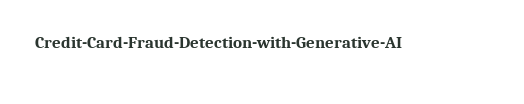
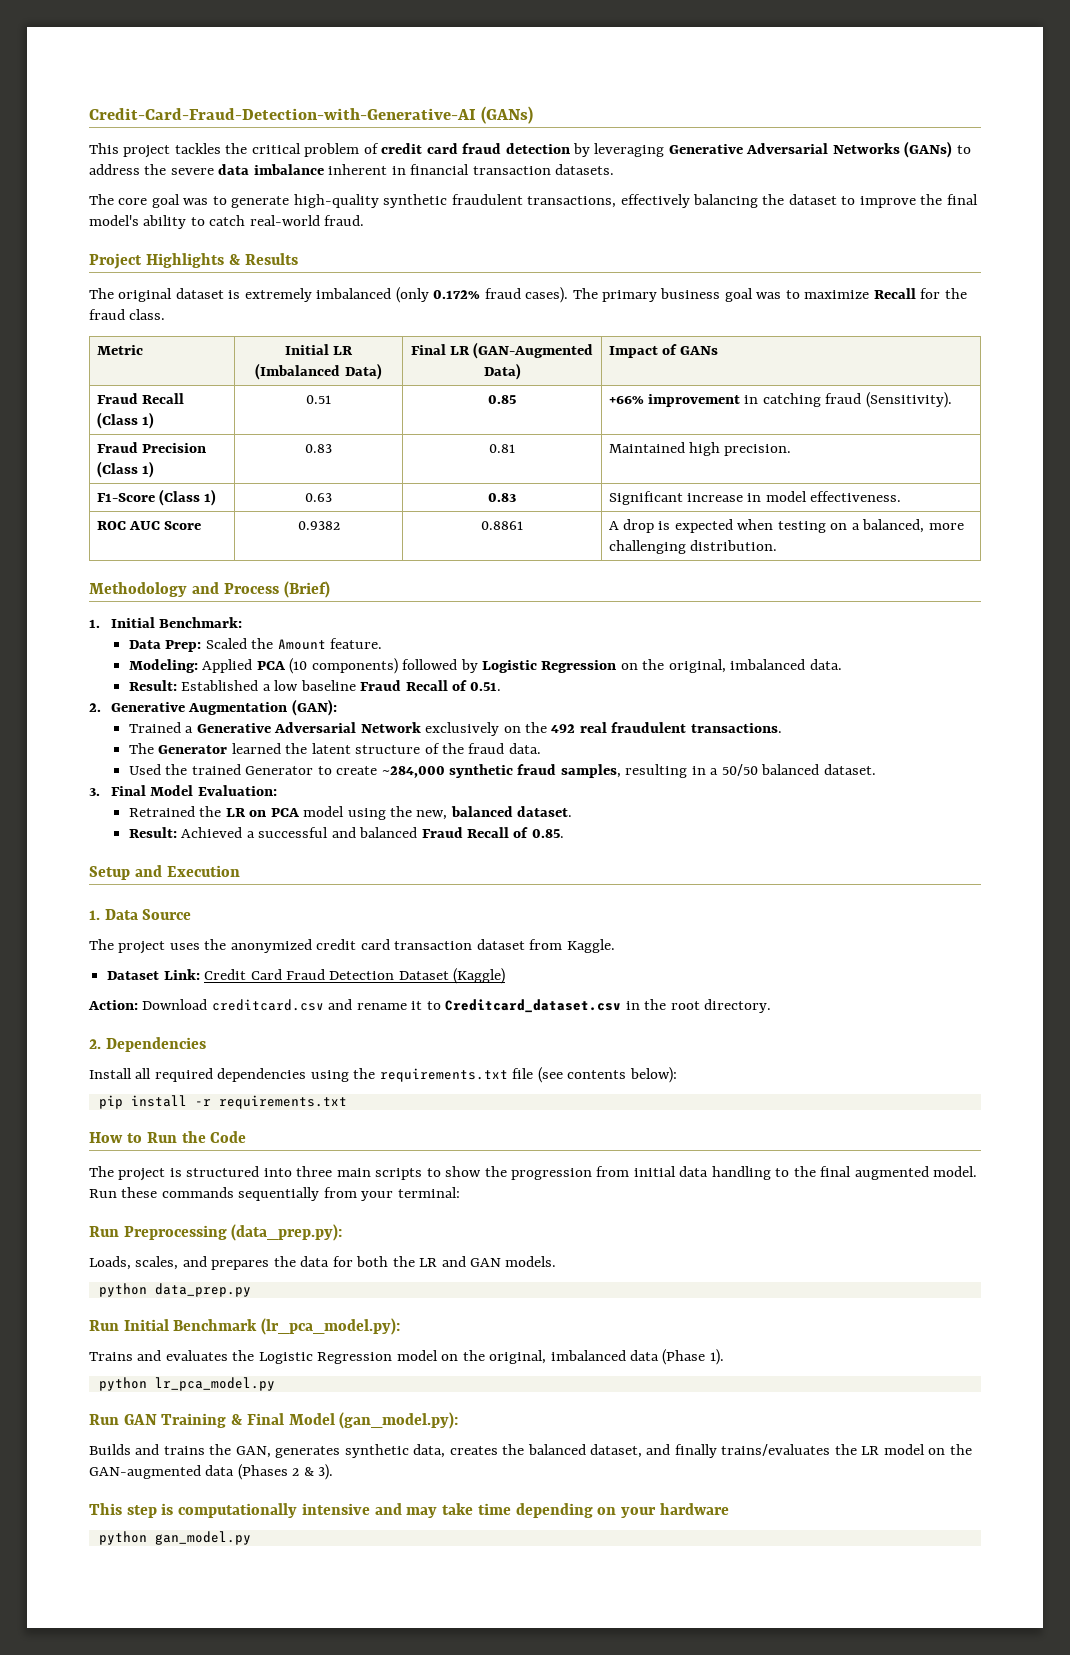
(402, 42) none -> [481,106,534,124] [89,141,971,158] [89,164,615,175] [89,194,978,208] [89,215,365,229] [89,253,298,269] [89,287,967,303] [89,309,166,320] [96,345,143,355] [284,344,354,355] [255,363,382,380] [410,342,594,359] [483,363,521,380] [608,344,719,358] [96,393,184,404] [96,412,154,429] [306,395,331,404] [488,395,516,404] [608,392,952,408] [96,442,206,453] [96,461,154,478] [305,444,332,453] [489,444,515,453] [608,442,792,456] [96,489,217,506] [305,493,332,502] [488,493,516,502] [608,491,902,505] [96,521,202,530] [297,521,340,530] [481,521,523,530] [608,519,964,533] [608,540,777,554] [89,581,330,598] [89,617,243,628] [128,638,383,652] [128,658,842,674] [128,680,502,691] [89,699,337,716] [128,722,782,736] [128,743,541,754] [128,764,876,778] [89,785,277,796] [128,806,573,820] [128,827,564,838] [89,865,240,880] [89,909,192,920] [89,939,615,954] [107,968,506,984] [88,999,772,1013] [89,1037,206,1052] [89,1067,677,1083] [98,1095,347,1109] [89,1131,247,1143] [89,1166,978,1181] [89,1187,460,1201] [89,1224,343,1241] [89,1256,557,1270] [98,1283,251,1297] [89,1318,401,1335] [89,1349,724,1365] [98,1377,275,1391] [89,1412,459,1429] [89,1444,972,1458] [89,1464,334,1480] [89,1503,729,1518] [98,1531,251,1545] (GANs) // This project tackles the critical problem of credit card fraud detection by leveraging Generative Adversarial Networks (GANs) to address the severe data imbalance inherent in financial transaction datasets. // The core goal was to generate high-quality synthetic fraudulent transactions, effectively balancing the dataset to improve the final model's ability to catch real-world fraud. // Project Highlights & Results // The original dataset is extremely imbalanced (only 0.172% fraud cases). The primary business goal was to maximize Recall for the fraud class. // Metric | Initial LR (Imbalanced Data) | Final LR (GAN-Augmented Data) | Impact of GANs // Fraud Recall (Class 1) | 0.51 | 0.85 | +66% improvement in catching fraud (Sensitivity). // Fraud Precision (Class 1) | 0.83 | 0.81 | Maintained high precision. // F1-Score (Class 1) | 0.63 | 0.83 | Significant increase in model effectiveness. // ROC AUC Score | 0.9382 | 0.8861 | A drop is expected when testing on a balanced, more challenging distribution. // Methodology and Process (Brief) // 1. Initial Benchmark: // Data Prep: Scaled the Amount feature. // Modeling: Applied PCA (10 components) followed by Logistic Regression on the original, imbalanced data. // Result: Established a low baseline Fraud Recall of 0.51. // 2. Generative Augmentation (GAN): // Trained a Generative Adversarial Network exclusively on the 492 real fraudulent transactions. // The Generator learned the latent structure of the fraud data. // Used the trained Generator to create ~284,000 synthetic fraud samples, resulting in a 50/50 balanced dataset. // 3. Final Model Evaluation: // Retrained the LR on PCA model using the new, balanced dataset. // Result: Achieved a successful and balanced Fraud Recall of 0.85. // Setup and Execution // 1. Data Source // The project uses the anonymized credit card transaction dataset from Kaggle. // Dataset Link: Credit Card Fraud Detection Dataset (Kaggle) // Action: Download creditcard.csv and rename it to Creditcard_dataset.csv in the root directory. // 2. Dependencies // Install all required dependencies using the requirements.txt file (see contents below): // pip install -r requirements.txt // How to Run the Code // The project is structured into three main scripts to show the progression from initial data handling to the final augmented model. Run these commands sequentially from your terminal: // Run Preprocessing (data_prep.py): // Loads, scales, and prepares the data for both the LR and GAN models. // python data_prep.py // Run Initial Benchmark (lr_pca_model.py): // Trains and evaluates the Logistic Regression model on the original, imbalanced data (Phase 1). // python lr_pca_model.py // Run GAN Training & Final Model (gan_model.py): // Builds and trains the GAN, generates synthetic data, creates the balanced dataset, and finally trains/evaluates the LR model on the GAN-augmented data (Phases 2 & 3). // This step is computationally intensive and may take time depending on your hardware // python gan_model.py

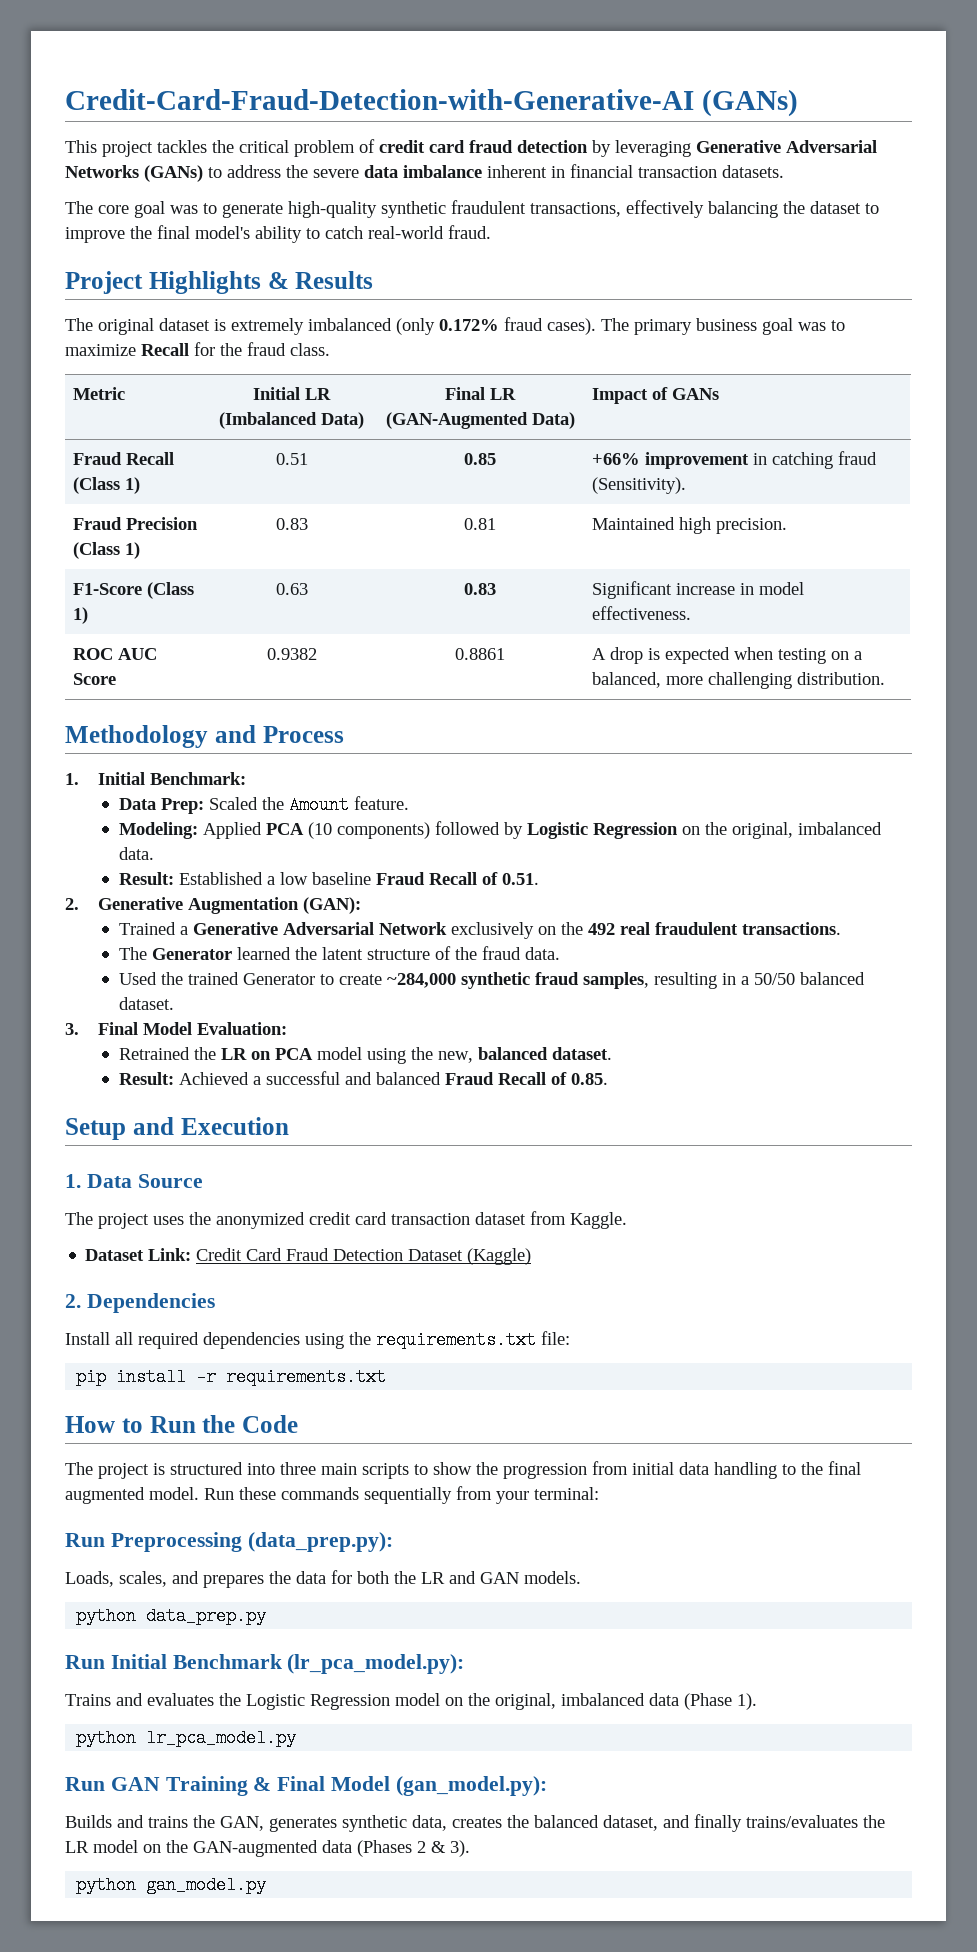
[283,581,330,598] (Brief) -> (344, 734) none
[88,999,772,1013] // Action: Download creditcard.csv and rename it to Creditcard_dataset.csv in the root directory. -> (532, 1256) none
[512,1067,677,1083] file (see contents below): -> [541,1331,570,1345] file:
[89,1503,729,1518] // This step is computationally intensive and may take time depending on your hardware -> (470, 1848) none

